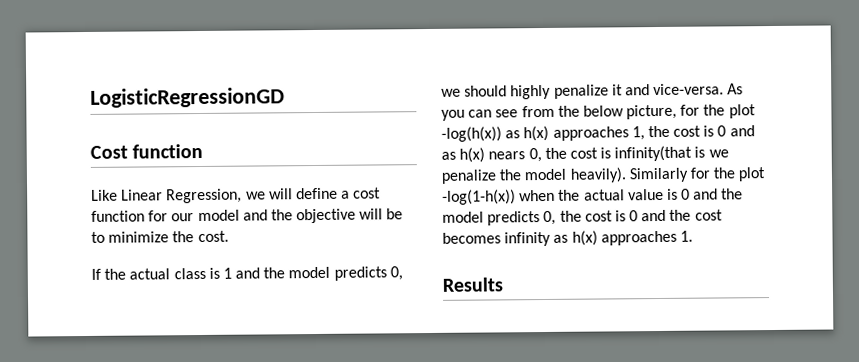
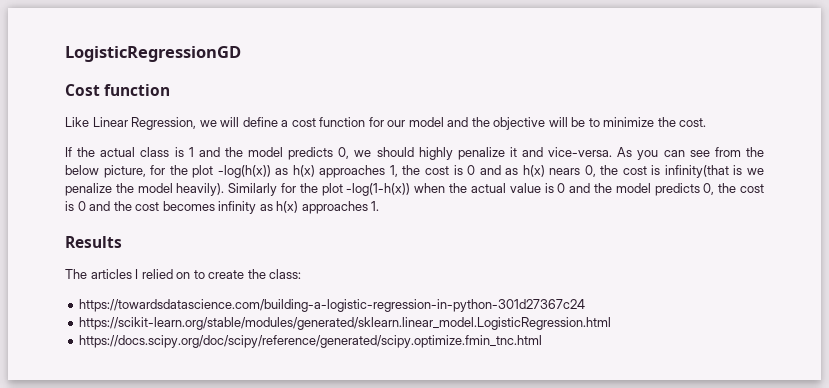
(503, 284) none -> [65,269,302,279] [79,299,586,312] [79,317,612,330] [79,335,543,348] // The articles I relied on to create the class: // https://towardsdatascience.com/building-a-logistic-regression-in-python-301d27367c24 // https://scikit-learn.org/stable/modules/generated/sklearn.linear_model.LogisticRegression.html // https://docs.scipy.org/doc/scipy/reference/generated/scipy.optimize.fmin_tnc.html

